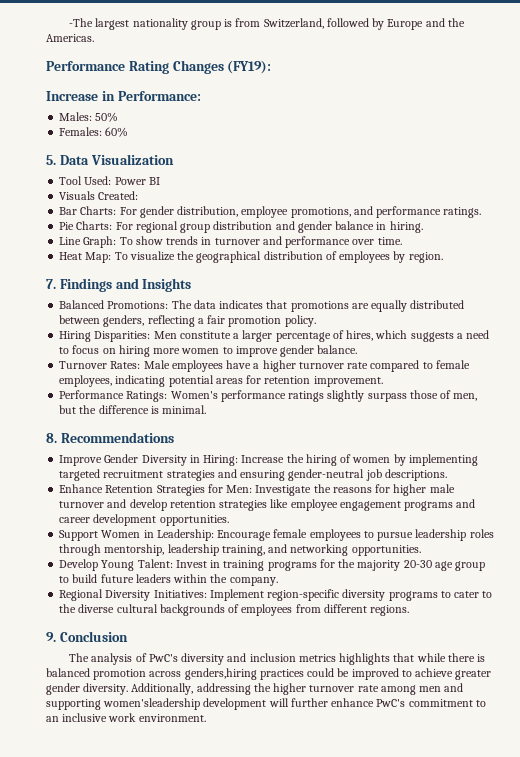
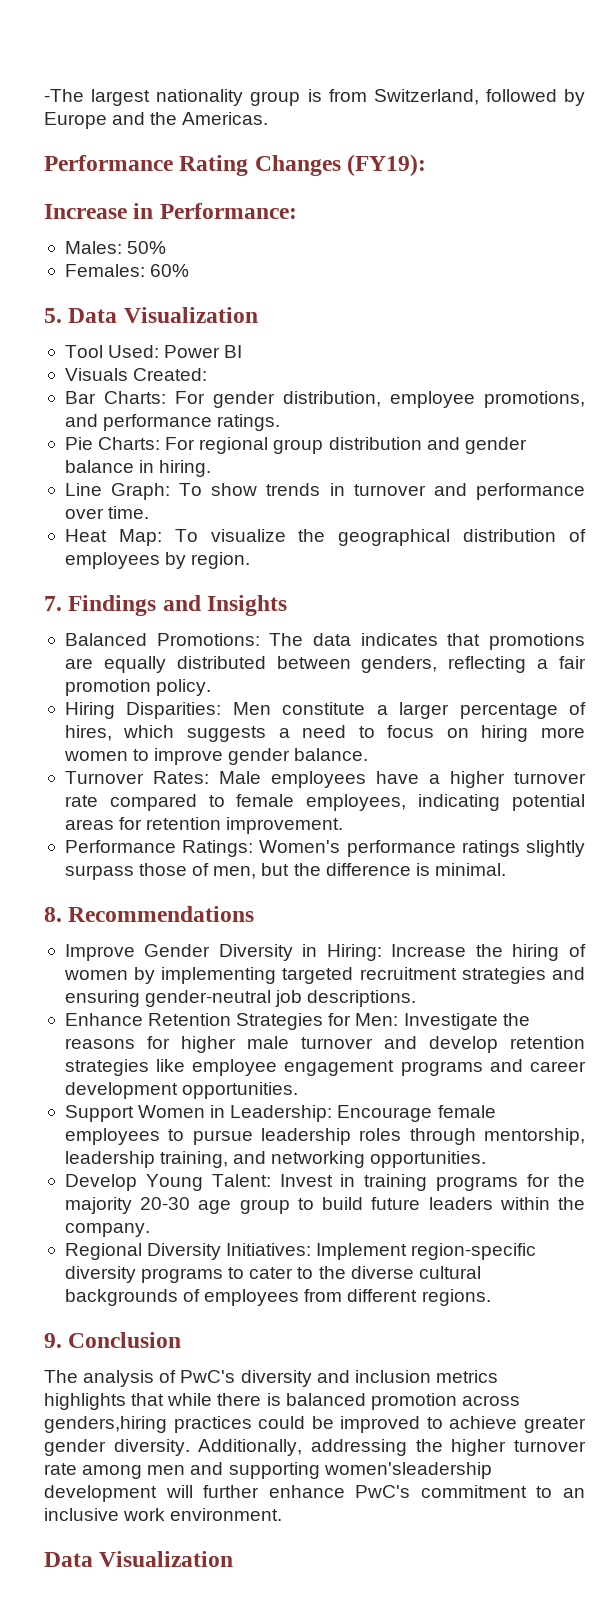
(206, 718) none -> [44,1551,234,1567] // Data Visualization

